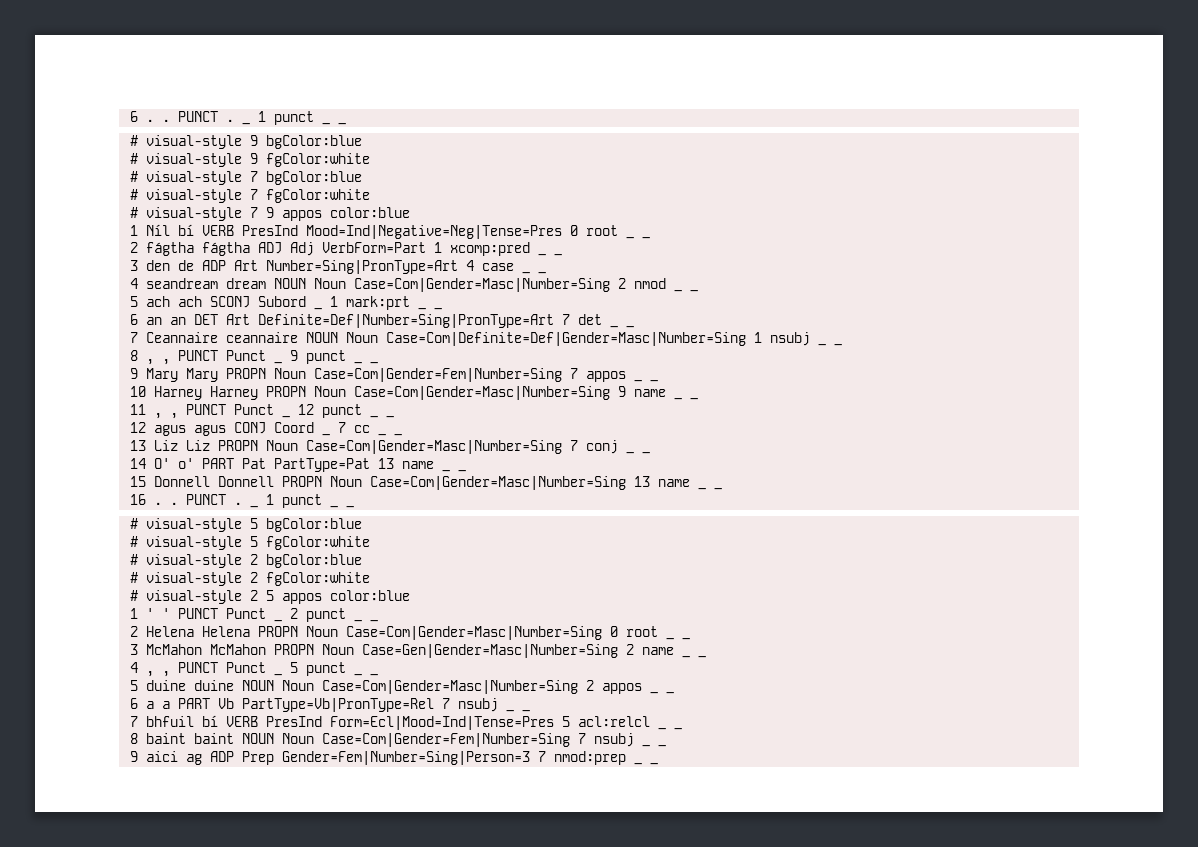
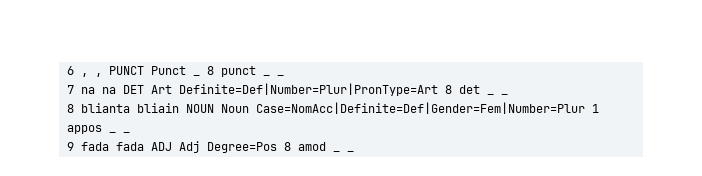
[129,111,234,122] [241,122,250,125] [257,111,346,125] [129,135,362,149] [129,153,370,167] [129,171,362,185] [129,189,370,203] [129,207,410,221] [129,224,618,239] [625,236,650,239] [129,242,562,256] [129,260,514,274] [521,271,546,274] [129,278,666,292] [673,289,698,292] [129,296,306,308] [313,307,322,310] [329,296,442,310] [129,314,602,328] [609,325,634,328] [129,332,842,346] [129,350,266,365] [273,361,282,364] [289,350,378,364] [129,368,658,382] [129,386,666,400] [673,397,698,400] [129,404,274,419] [281,415,290,418] [297,404,394,418] [129,422,314,436] [321,433,330,436] [337,422,370,433] [377,433,402,436] [129,440,650,454] [129,458,434,472] [441,469,466,472] [129,476,690,490] [697,487,722,490] [129,494,242,505] [249,505,258,508] [265,494,354,508] [129,518,362,532] [129,536,370,550] [129,554,362,568] [129,572,370,586] [129,590,410,604] [129,608,266,619] [273,619,282,622] [289,608,378,622] [129,626,658,640] [665,637,690,640] [129,644,674,658] [681,655,706,658] [129,662,266,677] [273,673,282,676] [289,662,378,676] [129,680,674,694] [129,698,530,712] [129,715,650,730] [657,727,682,730] [129,733,666,747] [129,751,626,765] 6 . . PUNCT . _ 1 punct _ _ // # visual-style 9 bgColor:blue // # visual-style 9 fgColor:white // # visual-style 7 bgColor:blue // # visual-style 7 fgColor:white // # visual-style 7 9 appos color:blue // 1 Níl bí VERB PresInd Mood=Ind|Negative=Neg|Tense=Pres 0 root _ _ // 2 fágtha fágtha ADJ Adj VerbForm=Part 1 xcomp:pred _ _ // 3 den de ADP Art Number=Sing|PronType=Art 4 case _ _ // 4 seandream dream NOUN Noun Case=Com|Gender=Masc|Number=Sing 2 nmod _ _ // 5 ach ach SCONJ Subord _ 1 mark:prt _ _ // 6 an an DET Art Definite=Def|Number=Sing|PronType=Art 7 det _ _ // 7 Ceannaire ceannaire NOUN Noun Case=Com|Definite=Def|Gender=Masc|Number=Sing 1 nsubj _ _ // 8 , , PUNCT Punct _ 9 punct _ _ // 9 Mary Mary PROPN Noun Case=Com|Gender=Fem|Number=Sing 7 appos _ _ // 10 Harney Harney PROPN Noun Case=Com|Gender=Masc|Number=Sing 9 name _ _ // 11 , , PUNCT Punct _ 12 punct _ _ // 12 agus agus CONJ Coord _ 7 cc _ _ // 13 Liz Liz PROPN Noun Case=Com|Gender=Masc|Number=Sing 7 conj _ _ // 14 O' o' PART Pat PartType=Pat 13 name _ _ // 15 Donnell Donnell PROPN Noun Case=Com|Gender=Masc|Number=Sing 13 name _ _ // 16 . . PUNCT . _ 1 punct _ _ // # visual-style 5 bgColor:blue // # visual-style 5 fgColor:white // # visual-style 2 bgColor:blue // # visual-style 2 fgColor:white // # visual-style 2 5 appos color:blue // 1 ' ' PUNCT Punct _ 2 punct _ _ // 2 Helena Helena PROPN Noun Case=Com|Gender=Masc|Number=Sing 0 root _ _ // 3 McMahon McMahon PROPN Noun Case=Gen|Gender=Masc|Number=Sing 2 name _ _ // 4 , , PUNCT Punct _ 5 punct _ _ // 5 duine duine NOUN Noun Case=Com|Gender=Masc|Number=Sing 2 appos _ _ // 6 a a PART Vb PartType=Vb|PronType=Rel 7 nsubj _ _ // 7 bhfuil bí VERB PresInd Form=Ecl|Mood=Ind|Tense=Pres 5 acl:relcl _ _ // 8 baint baint NOUN Noun Case=Com|Gender=Fem|Number=Sing 7 nsubj _ _ // 9 aici ag ADP Prep Gender=Fem|Number=Sing|Person=3 7 nmod:prep -> [67,66,187,77] [193,75,201,76] [207,66,285,77] [67,83,481,96] [487,94,509,95] [67,102,600,114] [67,125,131,134] [67,141,327,153] 6 , , PUNCT Punct _ 8 punct _ _ // 7 na na DET Art Definite=Def|Number=Plur|PronType=Art 8 det _ _ // 8 blianta bliain NOUN Noun Case=NomAcc|Definite=Def|Gender=Fem|Number=Plur 1 appos _ _ // 9 fada fada ADJ Adj Degree=Pos 8 amod

